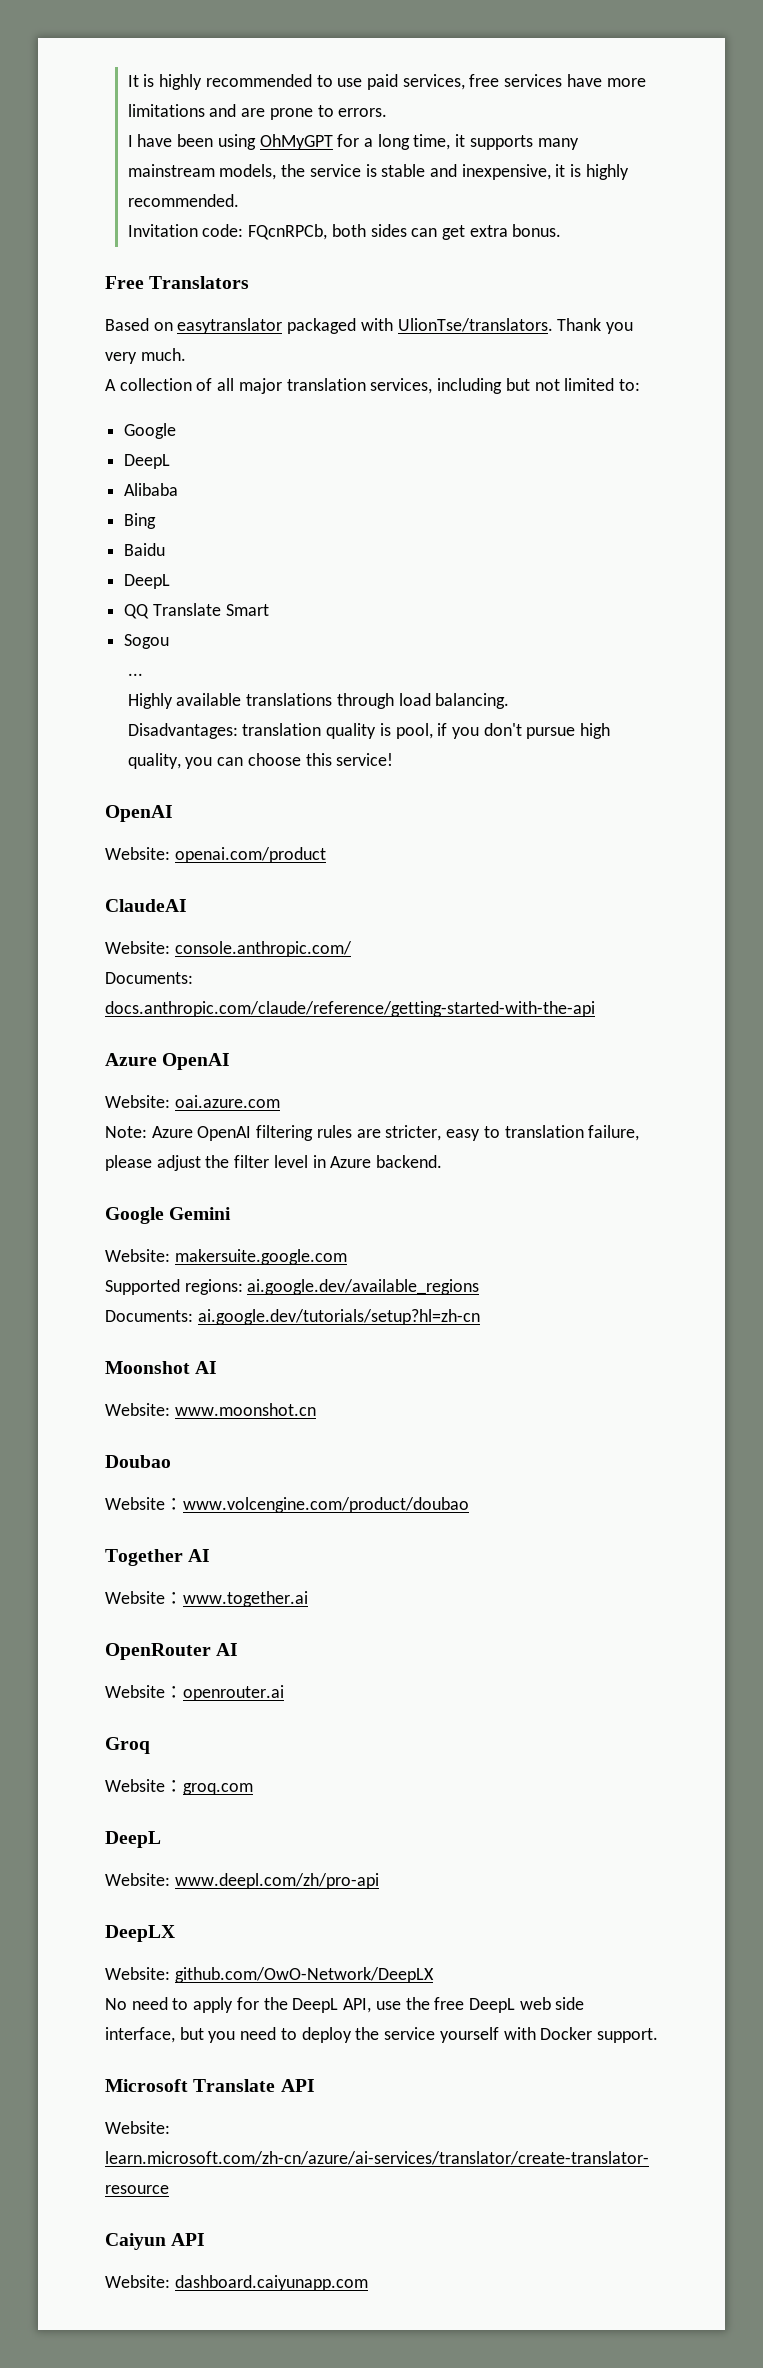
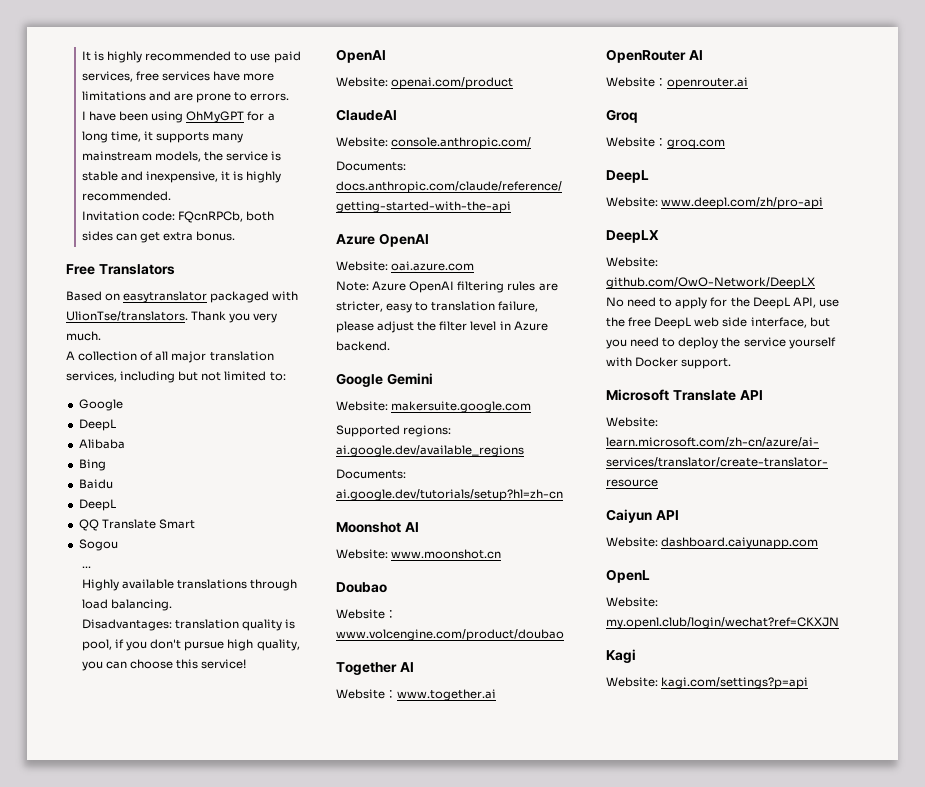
(368, 2283) none -> [606,569,650,583] [606,597,658,607] [606,617,839,629] [606,649,636,663] [606,677,809,689] // OpenL // Website: my.openl.club/login/wechat?ref=CKXJN // Kagi // Website: kagi.com/settings?p=api

